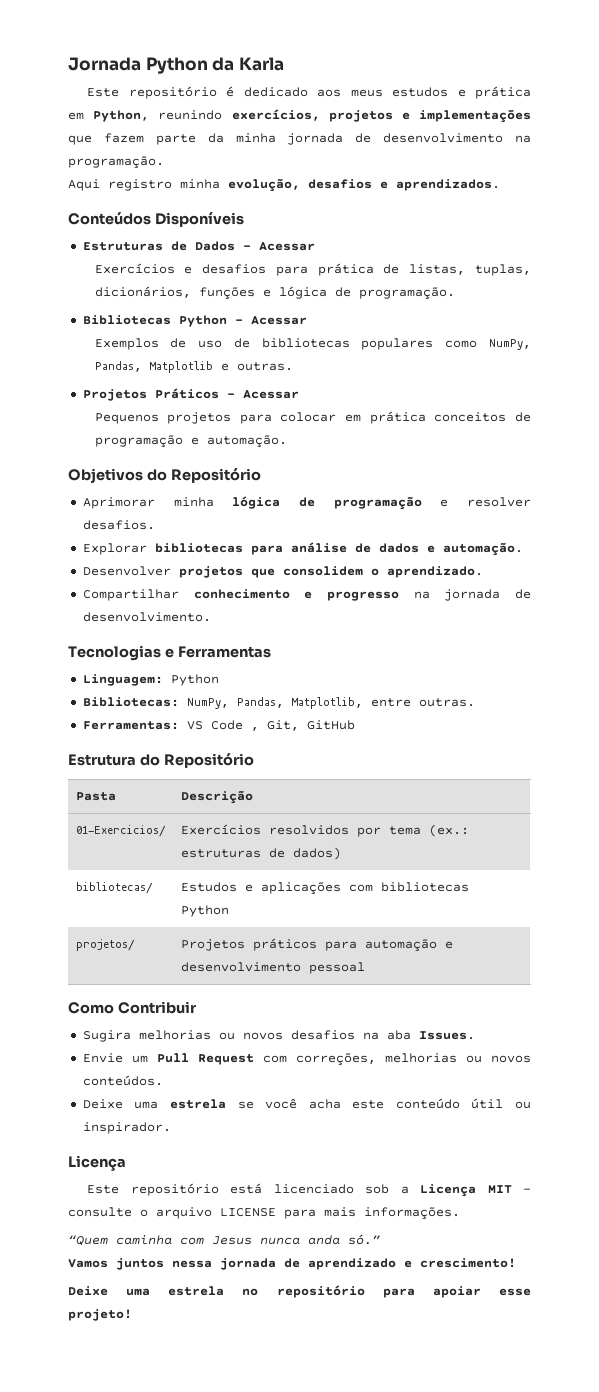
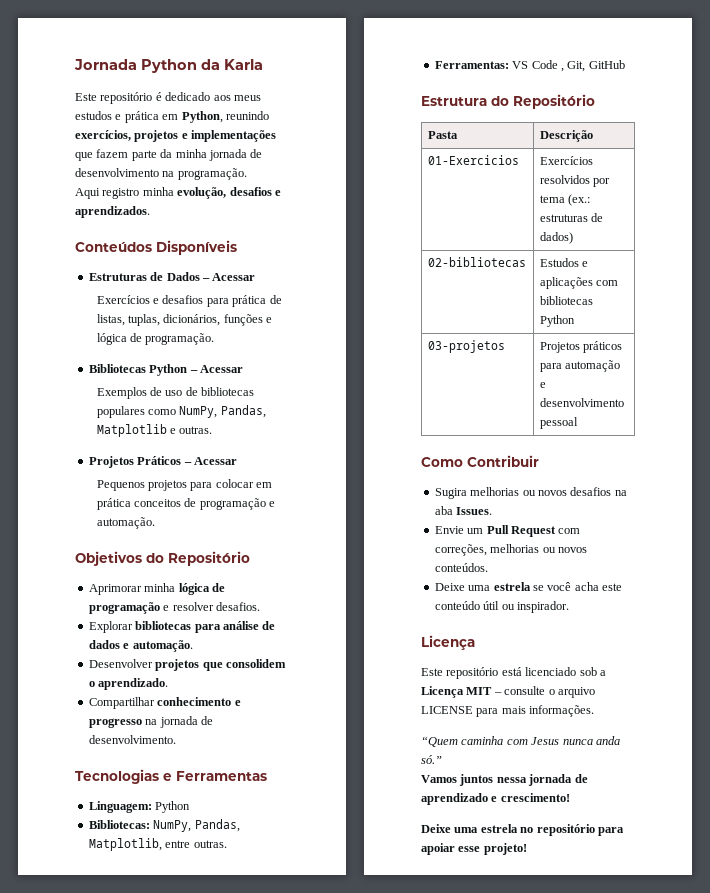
[75,825,166,837] 01-Exercicios/ -> [427,155,519,165] 01-Exercicios
[75,882,153,894] bibliotecas/ -> [427,257,526,267] 02-bibliotecas
[75,939,135,951] projetos/ -> [427,340,505,353] 03-projetos

